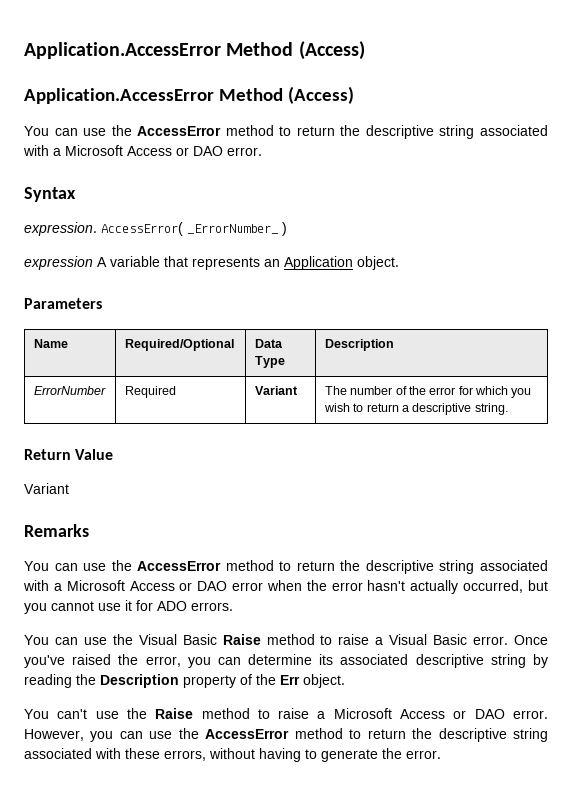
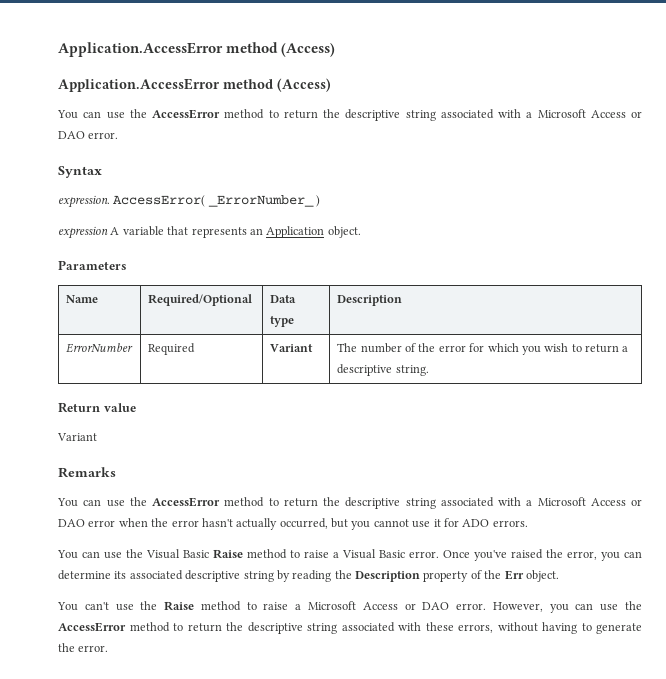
[24,42,294,59] Application.AccessError Method -> [58,42,279,57] Application.AccessError method
[218,88,283,101] Method -> [223,79,273,89] method
[254,356,285,368] Type -> [270,316,295,327] type
[75,449,114,460] Value -> [103,403,136,412] value

